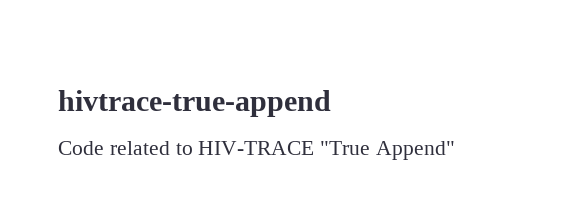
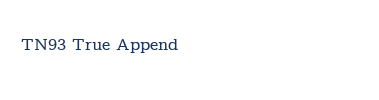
[58,90,331,117] [58,141,456,160] hivtrace-true-append // Code related to HIV-TRACE "True Append" -> [21,39,178,53] TN93 True Append

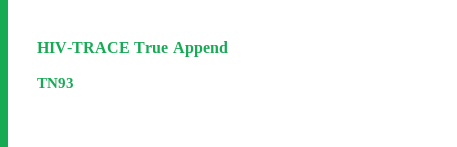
[21,39,66,50] TN93 -> [37,42,130,53] HIV-TRACE
(178, 46) none -> [37,78,74,88] // TN93

